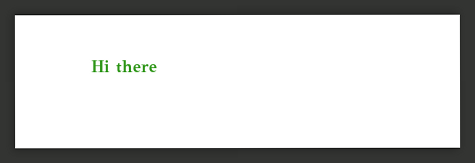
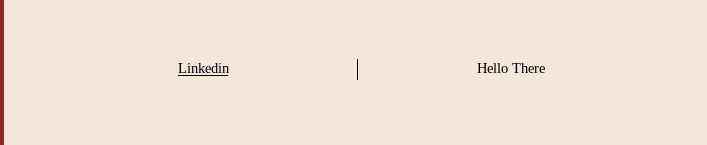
[90,60,157,74] Hi there -> [177,63,230,73] [477,63,545,73] Linkedin // Hello There

